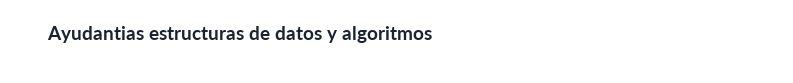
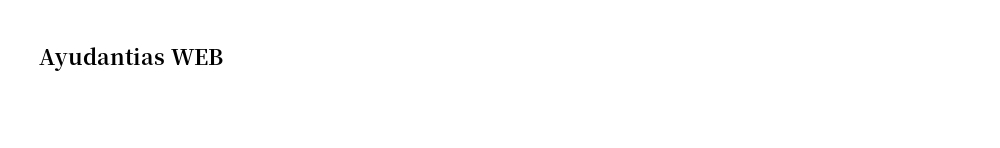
[149,26,432,43] estructuras de datos y algoritmos -> [170,49,223,65] WEB

